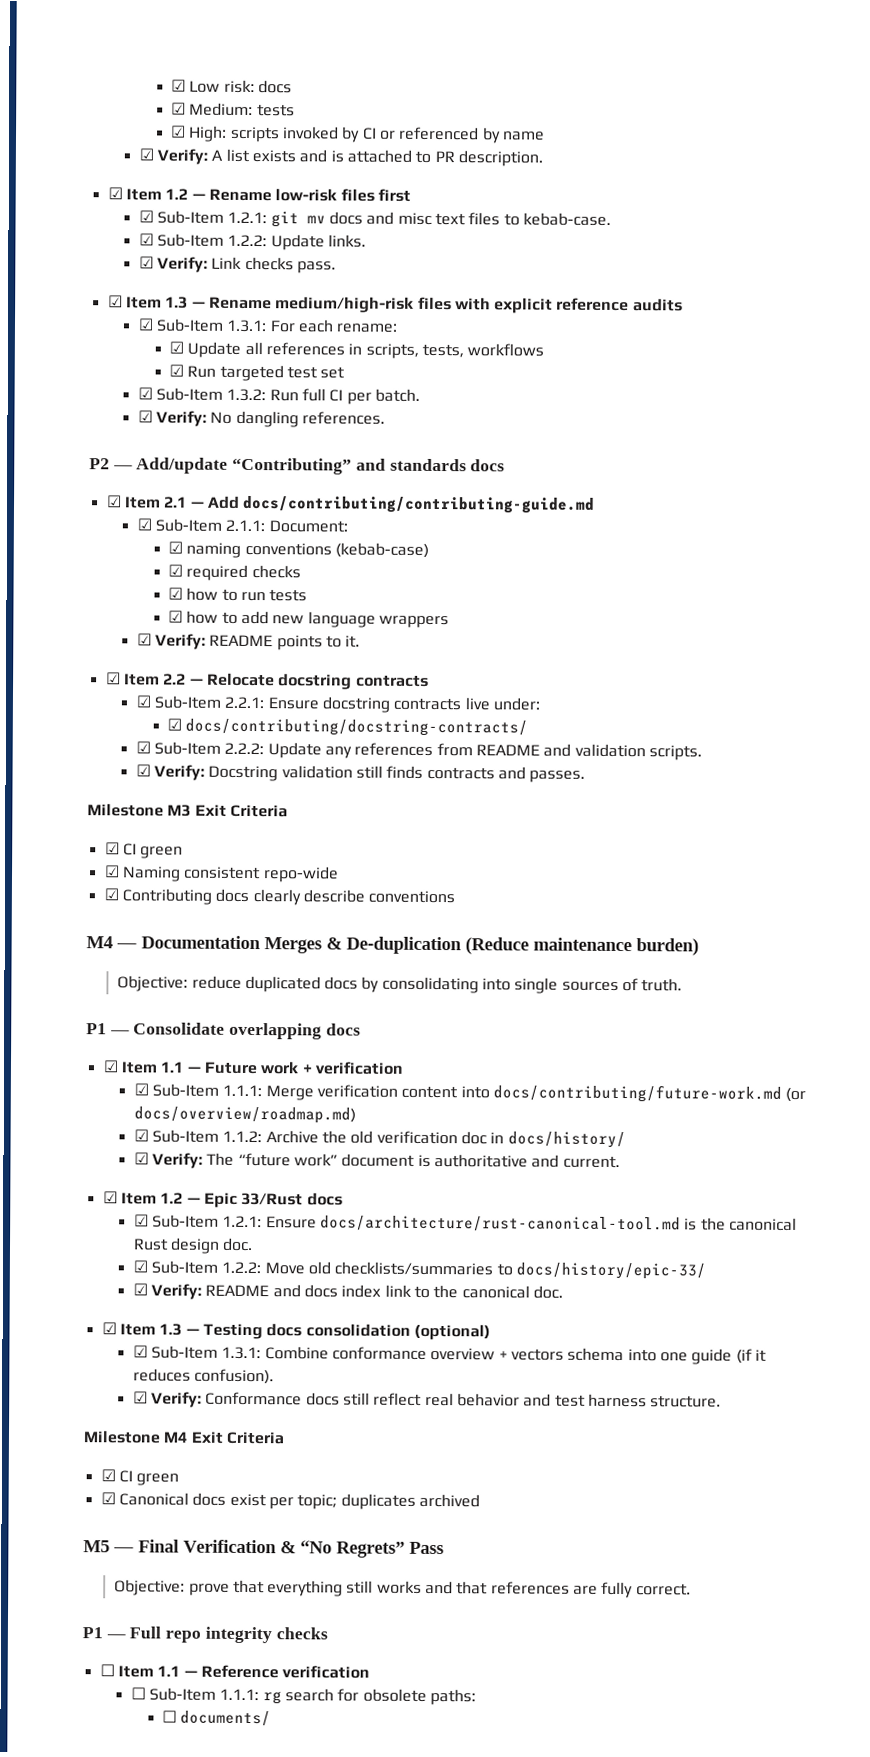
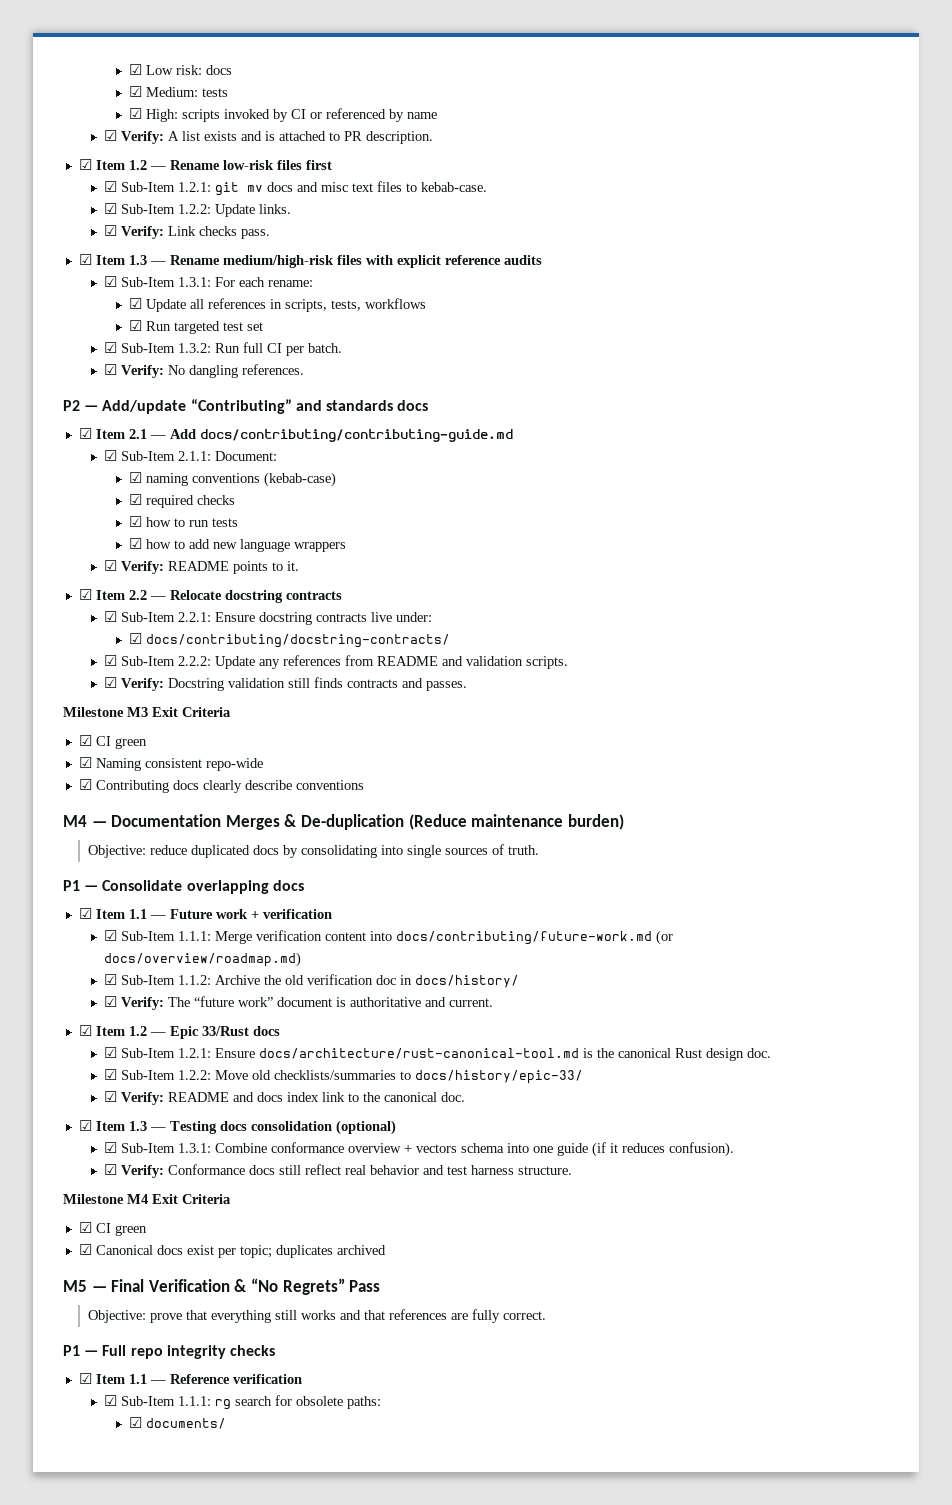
[99,1664,115,1677] ☐ -> [78,1373,92,1384] ☑
[130,1687,146,1700] ☐ -> [103,1395,117,1406] ☑
[161,1710,177,1723] ☐ -> [128,1417,142,1428] ☑

